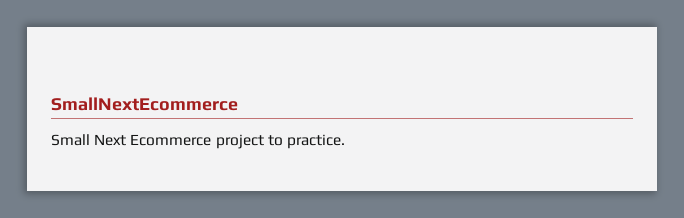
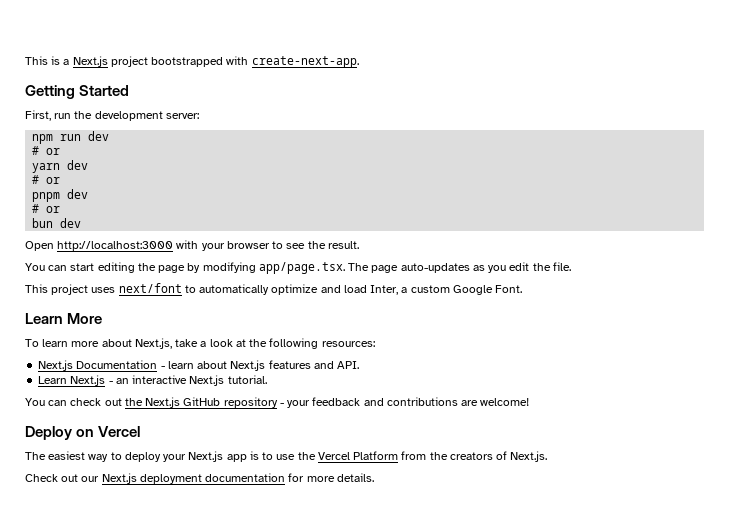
[51,97,238,111] [51,134,345,149] SmallNextEcommerce // Small Next Ecommerce project to practice. -> [25,56,359,68] [25,85,130,99] [25,110,199,121] [32,131,110,144] [32,146,61,155] [32,160,89,173] [32,175,61,184] [32,189,89,202] [32,204,61,213] [32,218,82,228] [25,240,359,251] [25,262,571,274] [25,283,523,295] [25,313,103,324] [25,338,375,349] [38,360,360,371] [38,375,267,386] [25,397,530,408] [25,426,141,440] [25,451,548,462] [25,473,374,484] This is a Next.js project bootstrapped with create-next-app. // Getting Started // First, run the development server: // npm run dev // # or // yarn dev // # or // pnpm dev // # or // bun dev // Open http://localhost:3000 with your browser to see the result. // You can start editing the page by modifying app/page.tsx. The page auto-updates as you edit the file. // This project uses next/font to automatically optimize and load Inter, a custom Google Font. // Learn More // To learn more about Next.js, take a look at the following resources: // Next.js Documentation - learn about Next.js features and API. // Learn Next.js - an interactive Next.js tutorial. // You can check out the Next.js GitHub repository - your feedback and contributions are welcome! // Deploy on Vercel // The easiest way to deploy your Next.js app is to use the Vercel Platform from the creators of Next.js. // Check out our Next.js deployment documentation for more details.

